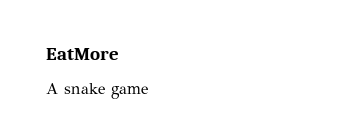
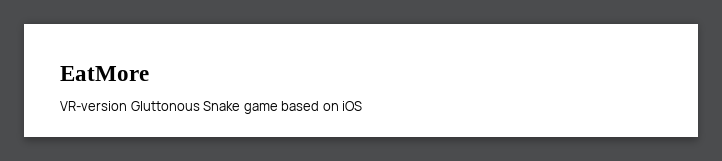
[46,83,148,99] A snake game -> [60,101,363,114] VR-version Gluttonous Snake game based on iOS

